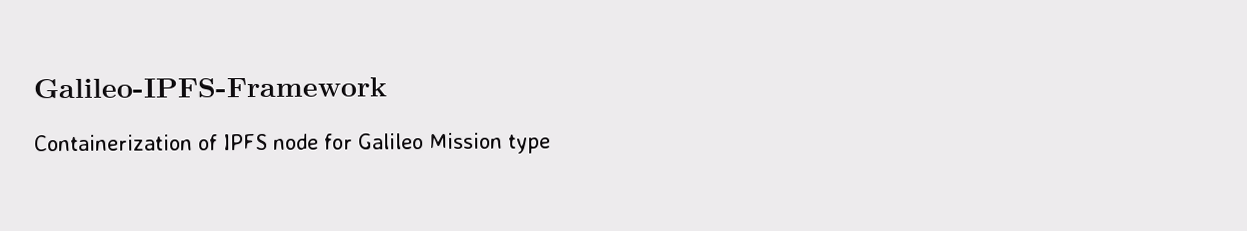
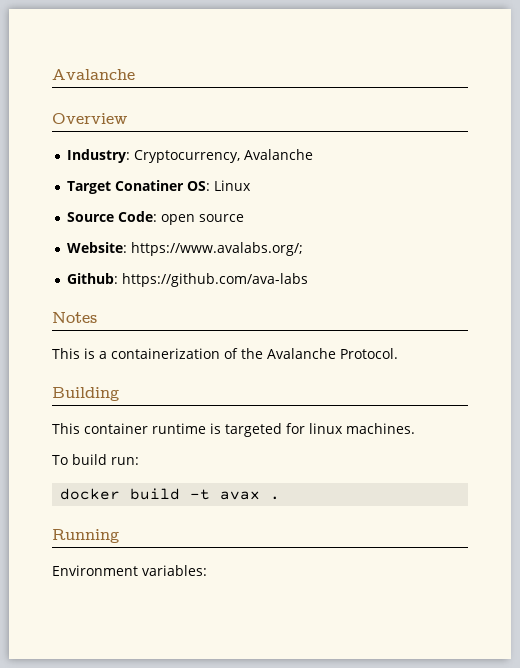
[33,77,387,99] [34,132,551,154] Galileo-IPFS-Framework // Containerization of IPFS node for Galileo Mission type -> [52,69,135,80] [52,113,127,124] [66,149,313,163] [66,180,251,194] [66,211,244,225] [66,242,303,256] [66,273,308,287] [52,312,97,323] [52,348,398,359] [52,387,119,401] [52,423,415,437] [52,454,139,465] [60,488,281,500] [52,529,119,543] [52,565,207,576] Avalanche // Overview // Industry: Cryptocurrency, Avalanche // Target Conatiner OS: Linux // Source Code: open source // Website: https://www.avalabs.org/; // Github: https://github.com/ava-labs // Notes // This is a containerization of the Avalanche Protocol. // Building // This container runtime is targeted for linux machines. // To build run: // docker build -t avax . // Running // Environment variables:

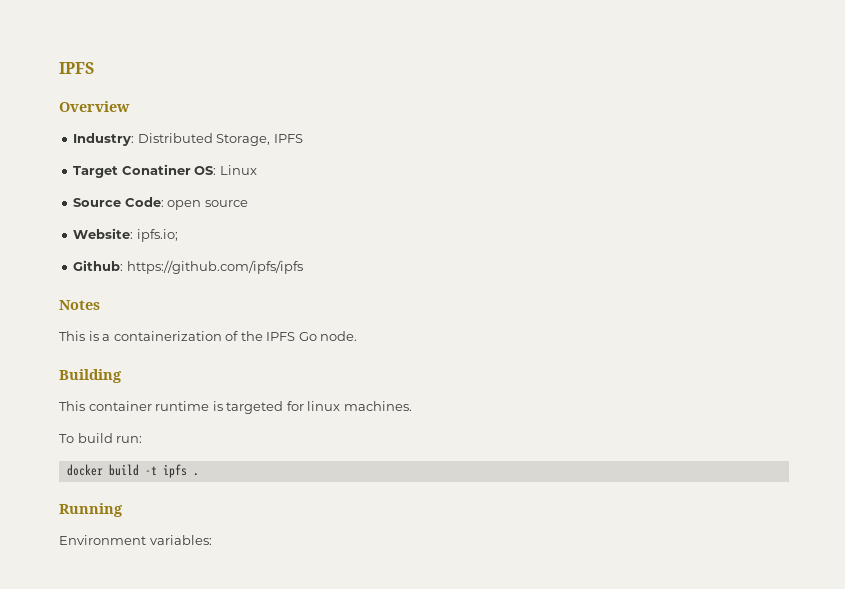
[52,69,135,80] Avalanche -> [59,62,94,74] IPFS
[133,149,313,163] Cryptocurrency, Avalanche -> [137,133,303,146] Distributed Storage, IPFS
[130,242,303,256] https://www.avalabs.org/; -> [136,229,178,242] ipfs.io;
[121,273,308,287] https://github.com/ava-labs -> [126,260,303,274] https://github.com/ipfs/ipfs
[267,348,398,359] Avalanche Protocol. -> [266,331,358,341] IPFS Go node.
[220,491,261,500] avax -> [162,464,187,478] ipfs

